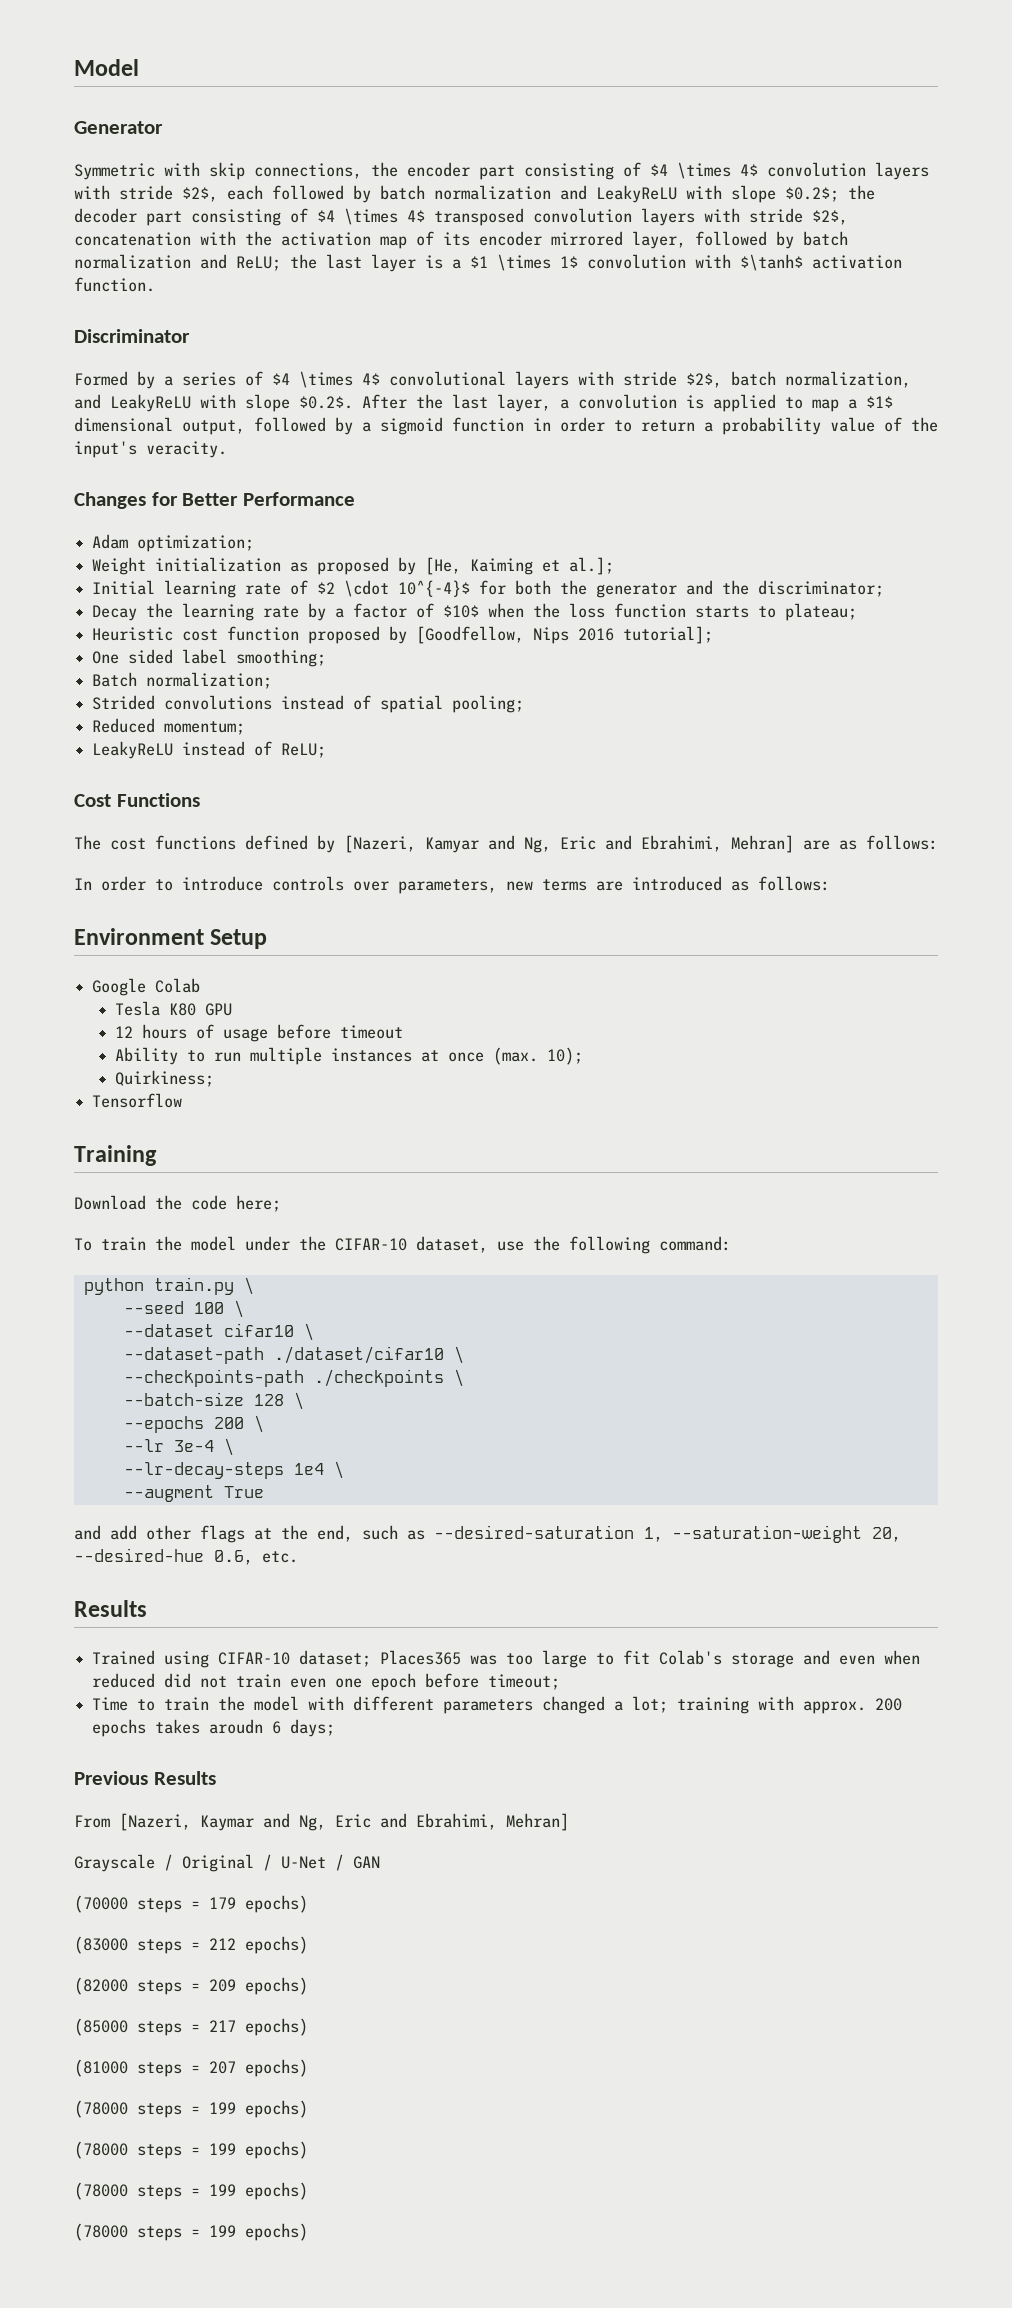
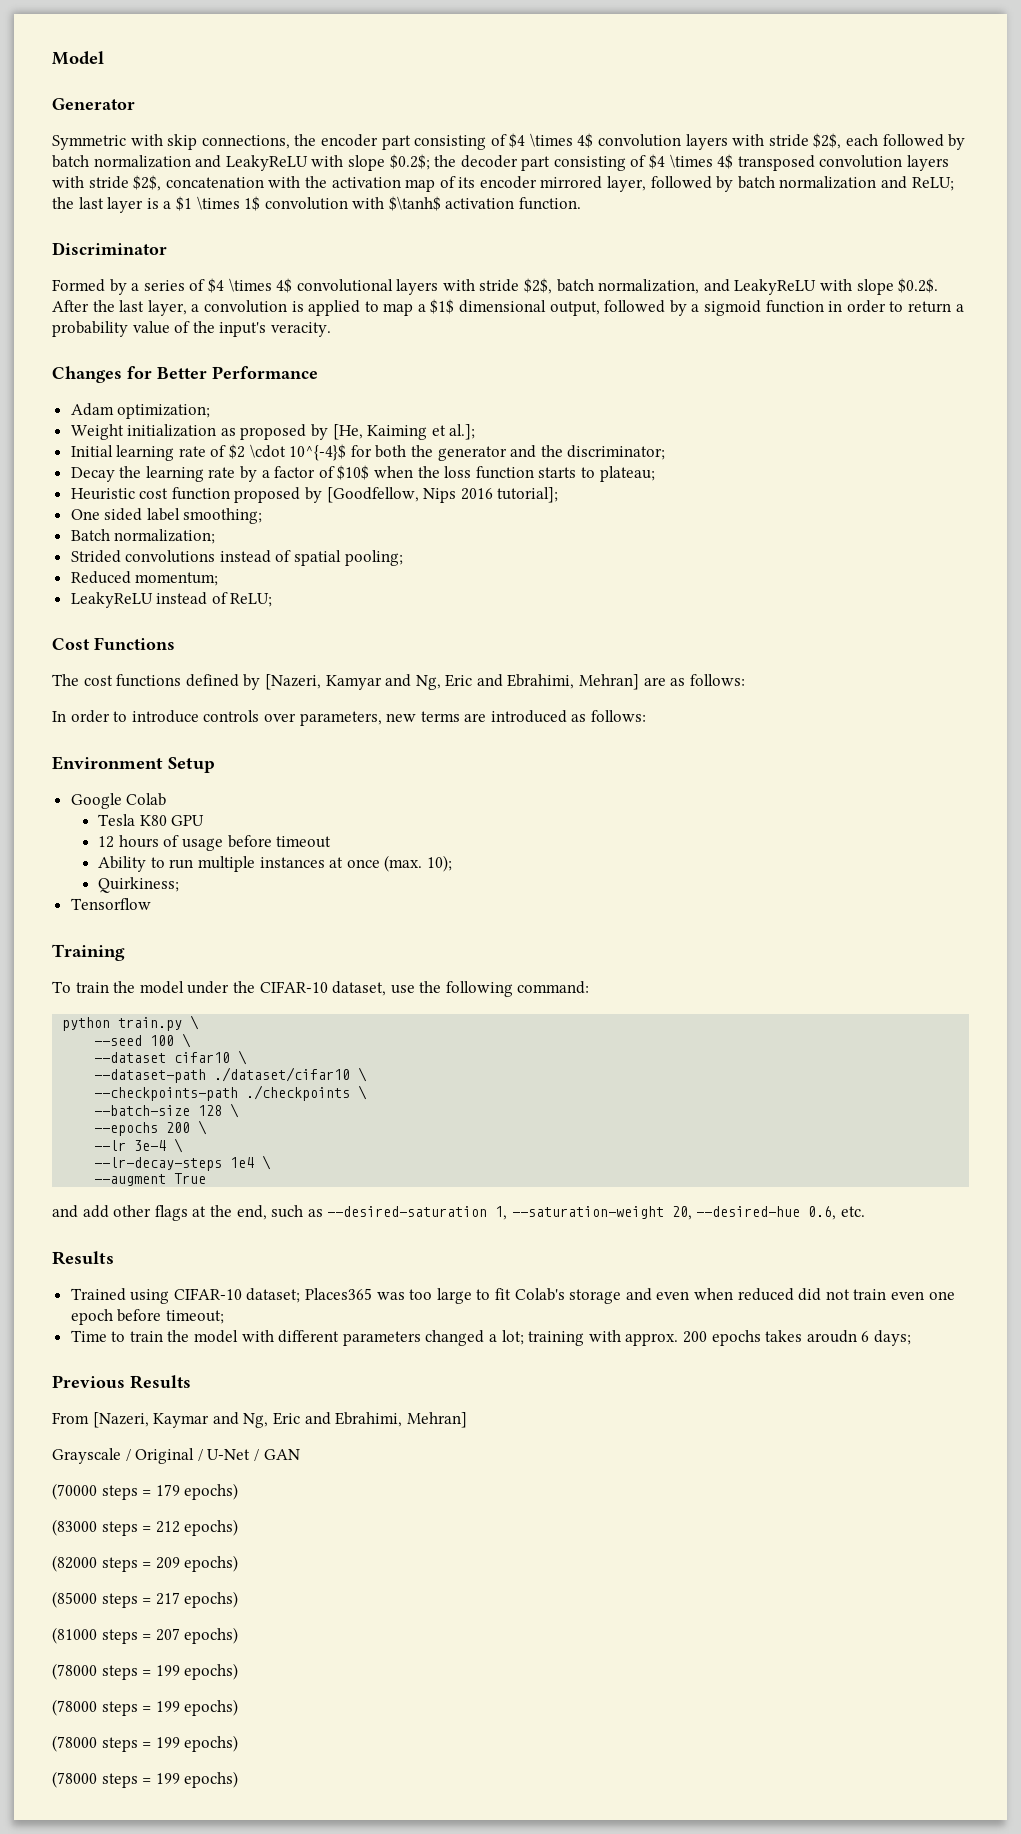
[74,1195,281,1212] // Download the code here; -> (125, 952) none

